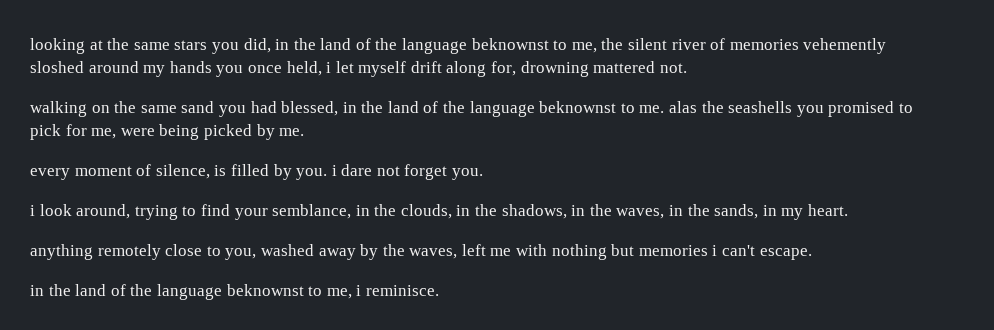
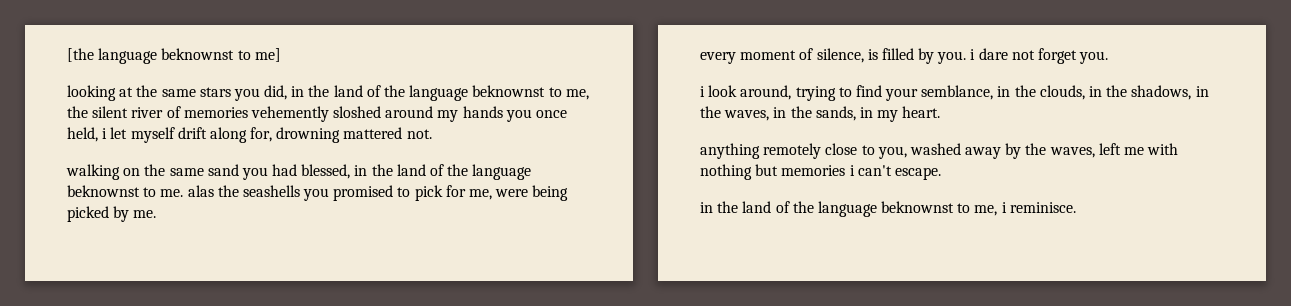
(30, 46) none -> [67,48,281,64] [the language beknownst to me] //

